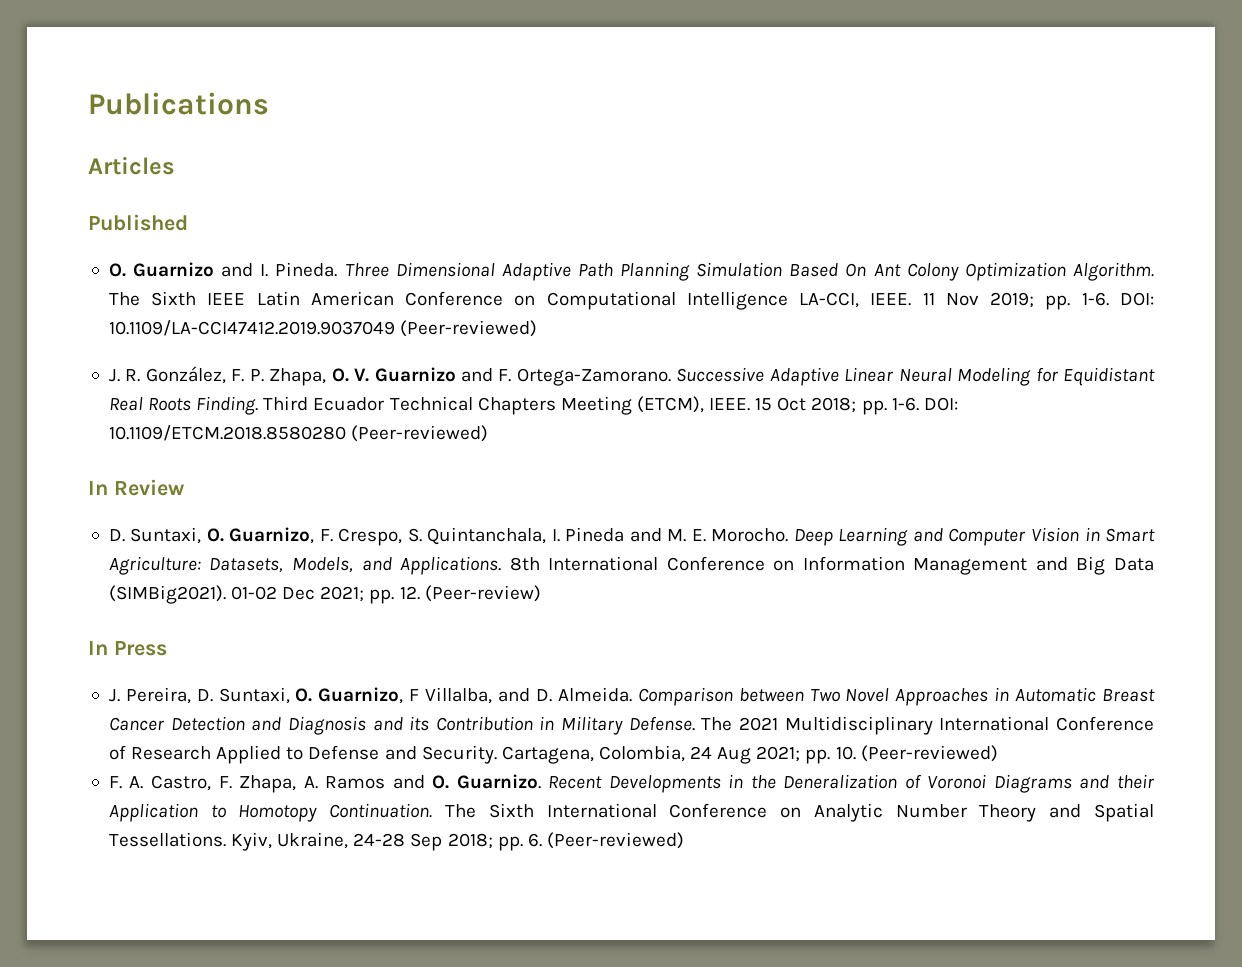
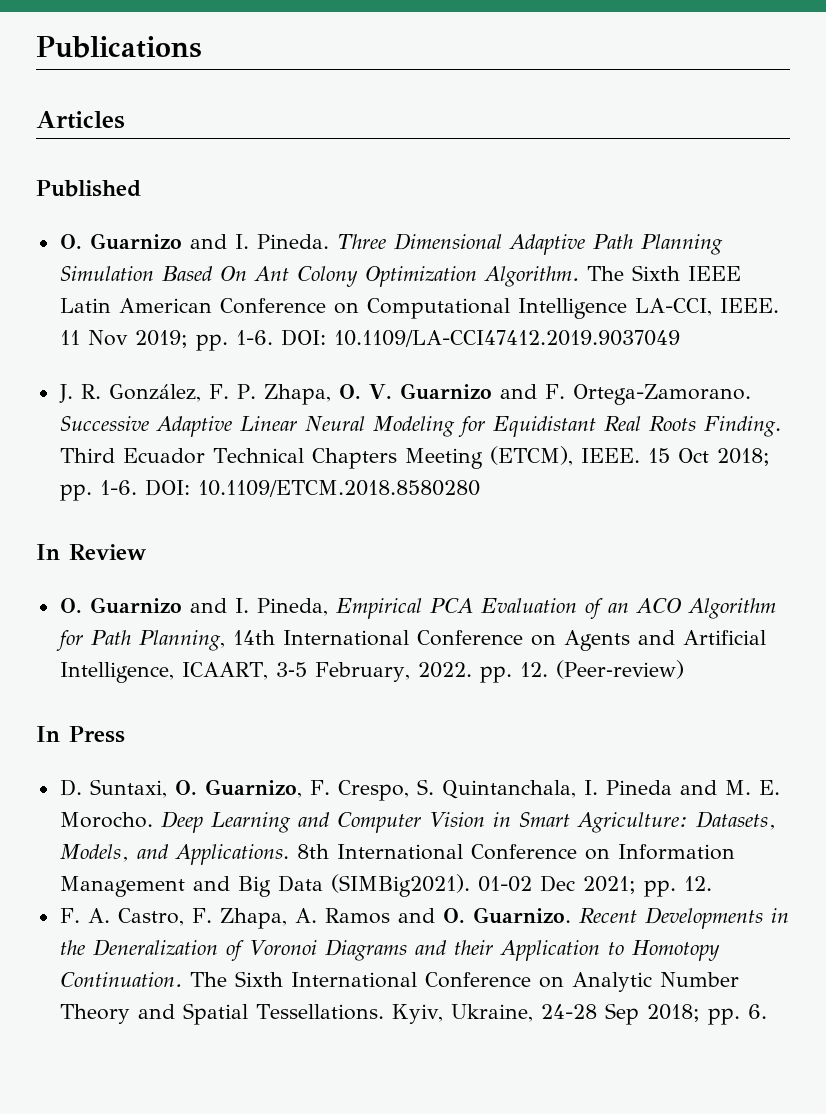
[400,320,538,337] (Peer-reviewed) -> (680, 338) none
[351,425,489,442] (Peer-reviewed) -> (480, 488) none
(184, 487) none -> [59,597,776,619] [55,630,766,651] [59,660,684,683] [36,726,125,743] // O. Guarnizo and I. Pineda, Empirical PCA Evaluation of an ACO Algorithm for Path Planning, 14th International Conference on Agents and Artificial Intelligence, ICAART, 3‐5 February, 2022. pp. 12. (Peer‐review) // In Press
[424,585,541,602] [88,641,167,656] [108,687,1155,706] [108,716,1154,735] [108,745,998,764] (Peer-review) // In Press // J. Pereira, D. Suntaxi, O. Guarnizo, F Villalba, and D. Almeida. Comparison between Two Novel Approaches in Automatic Breast Cancer Detection and Diagnosis and its Contribution in Military Defense. The 2021 Multidisciplinary International Conference of Research Applied to Defense and Security. Cartagena, Colombia, 24 Aug 2021; pp. 10. (Peer-reviewed) -> (712, 883) none
[546,832,684,849] (Peer-reviewed) -> (767, 1011) none

